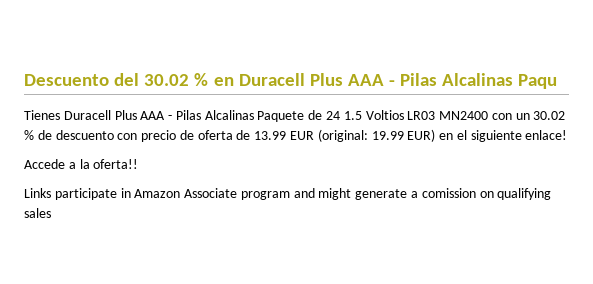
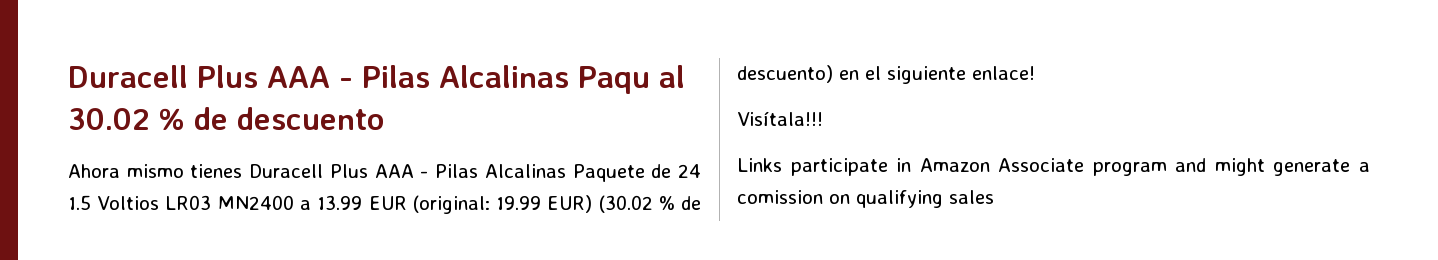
[24,73,234,86] Descuento del 30.02 % en -> (68, 76) none
[24,110,60,120] // Tienes -> [658,65,685,88] [68,107,385,130] [68,164,243,178] al 30.02 % de descuento // Ahora mismo tienes
[491,111,566,120] [24,130,251,142] con un 30.02 % de descuento con precio de oferta de -> [299,200,311,210] a
(436, 135) none -> [598,195,702,213] [737,65,833,83] (30.02 % de descuento)
[24,159,139,169] Accede a la oferta!! -> [737,111,823,126] Visítala!!!

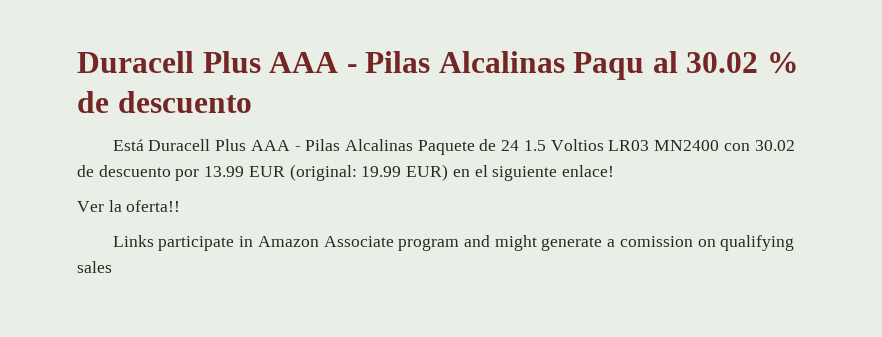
[68,164,243,178] Ahora mismo tienes -> [112,139,144,151] Está
[299,200,311,210] a -> [723,140,795,151] [77,165,200,181] con 30.02 de descuento por
[598,195,702,213] [737,65,833,83] (30.02 % de descuento) -> (449, 172) none
[737,111,823,126] Visítala!!! -> [77,200,181,212] Ver la oferta!!

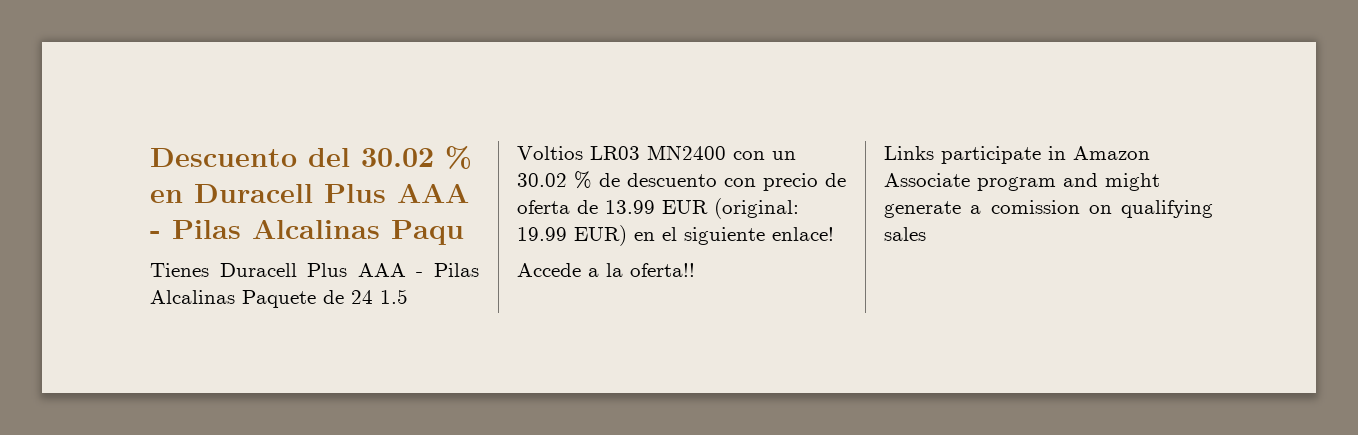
(77, 62) none -> [150,146,472,169] [150,190,183,203] Descuento del 30.02 % en
[652,51,799,73] [77,91,252,113] [112,139,144,151] al 30.02 % de descuento // Está -> [150,263,209,277] // Tienes
[754,140,795,151] [77,165,200,181] 30.02 de descuento por -> [772,151,796,160] [517,171,846,191] [517,200,598,214] un 30.02 % de descuento con precio de oferta de
[77,201,104,212] Ver -> [517,263,599,277] Accede a

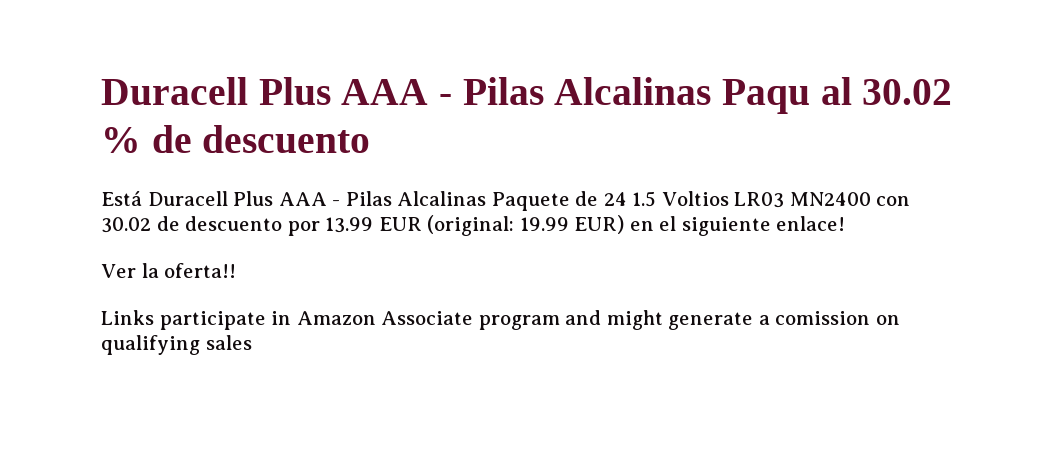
[150,146,472,169] [150,190,183,203] Descuento del 30.02 % en -> (101, 91) none
[150,263,209,277] // Tienes -> [820,77,953,105] [101,125,371,153] [101,191,142,206] al 30.02 % de descuento // Está
[772,151,796,160] [517,171,846,191] [517,200,598,214] un 30.02 % de descuento con precio de oferta de -> [101,216,320,236] 30.02 de descuento por
[517,263,599,277] Accede a -> [101,264,136,278] Ver

